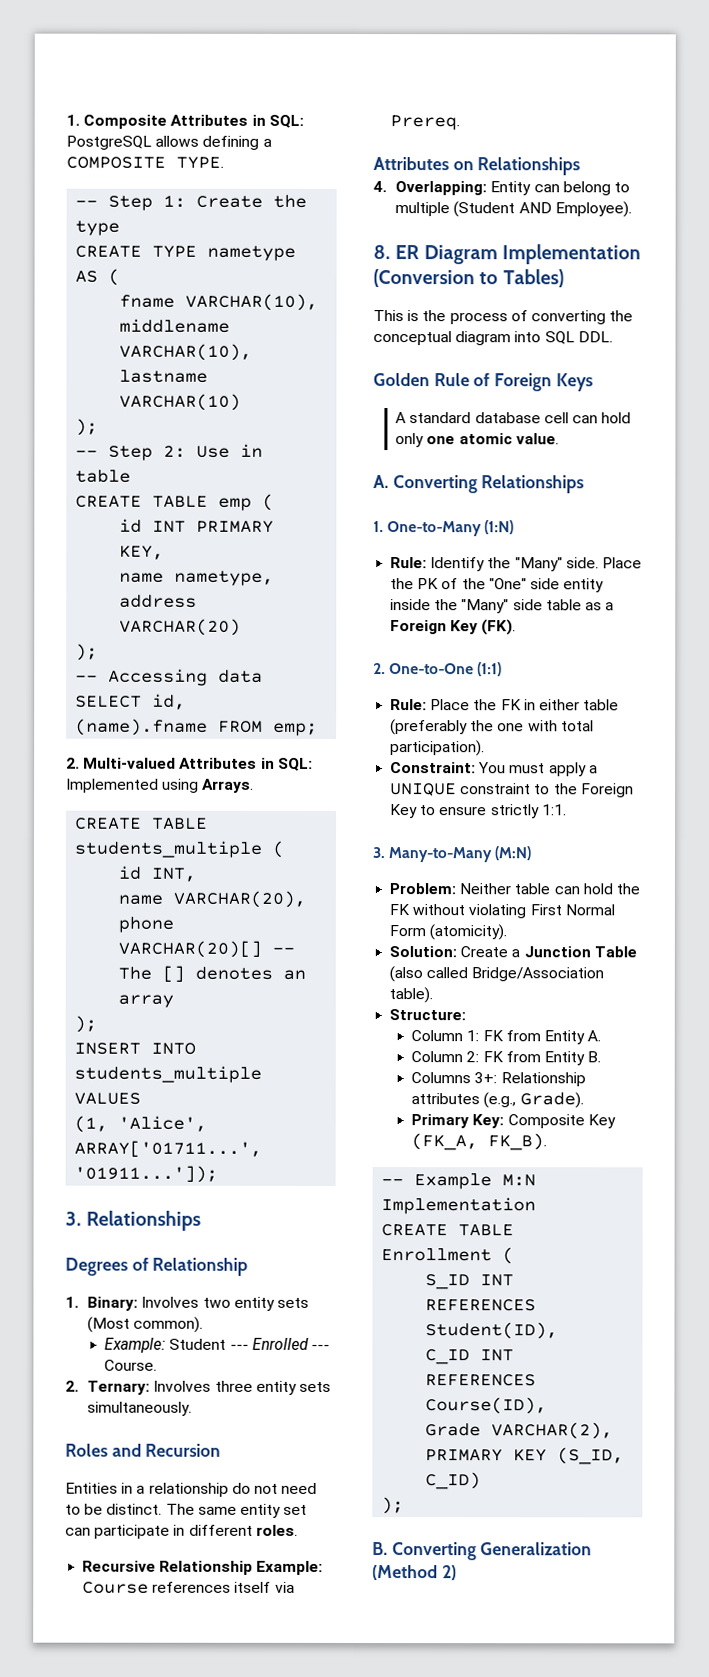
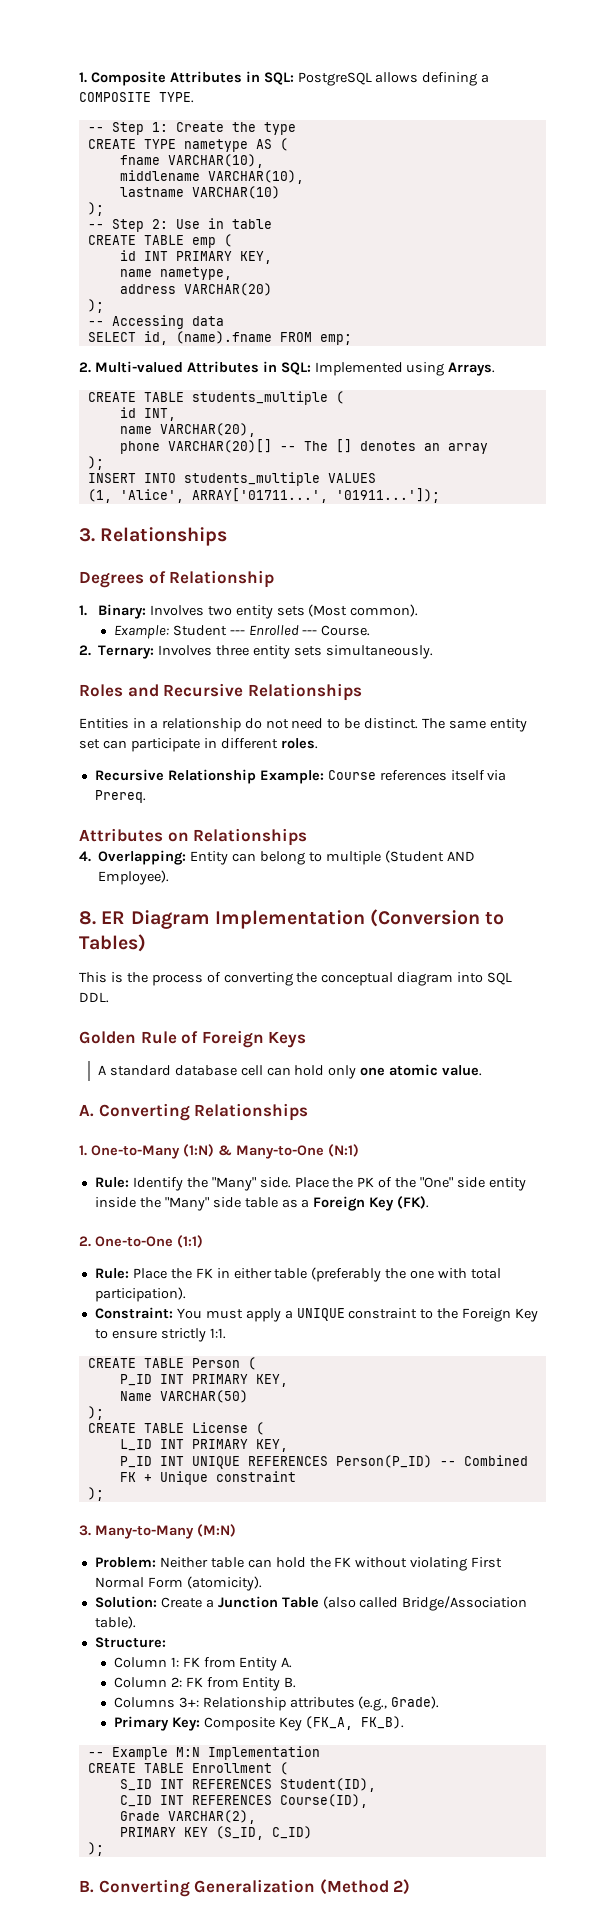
[145,1443,222,1457] Recursion -> [163,683,362,701] Recursive Relationships
(515, 527) none -> [218,1144,359,1159] & Many-to-One (N:1)
(567, 810) none -> [87,1357,256,1370] [119,1374,288,1387] [119,1390,248,1403] [87,1406,104,1420] [87,1422,264,1435] [119,1439,288,1452] [119,1455,528,1469] [119,1471,296,1485] [87,1487,104,1501] // CREATE TABLE Person ( // P_ID INT PRIMARY KEY, // Name VARCHAR(50) // ); // CREATE TABLE License ( // L_ID INT PRIMARY KEY, // P_ID INT UNIQUE REFERENCES Person(P_ID) -- Combined FK + Unique constraint // );

